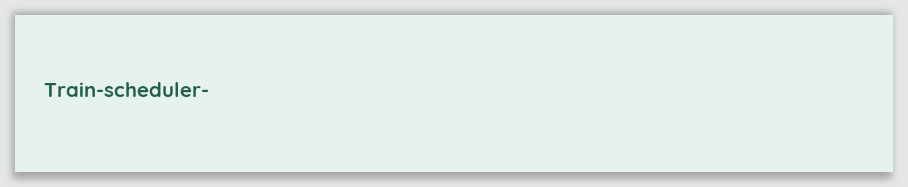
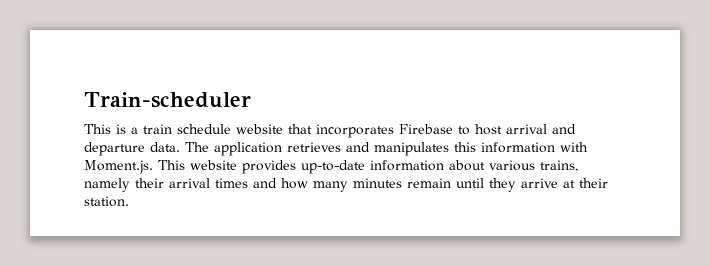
[44,82,209,97] Train-scheduler- -> [84,92,251,108] [84,124,576,138] [84,142,588,156] [84,160,578,174] [84,178,608,192] [84,196,129,207] Train-scheduler // This is a train schedule website that incorporates Firebase to host arrival and departure data. The application retrieves and manipulates this information with Moment.js. This website provides up-to-date information about various trains, namely their arrival times and how many minutes remain until they arrive at their station.

